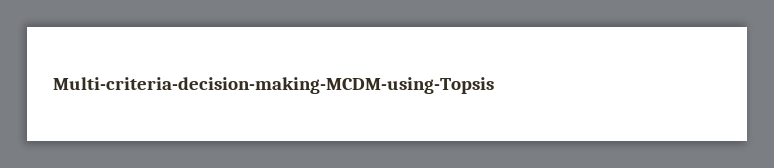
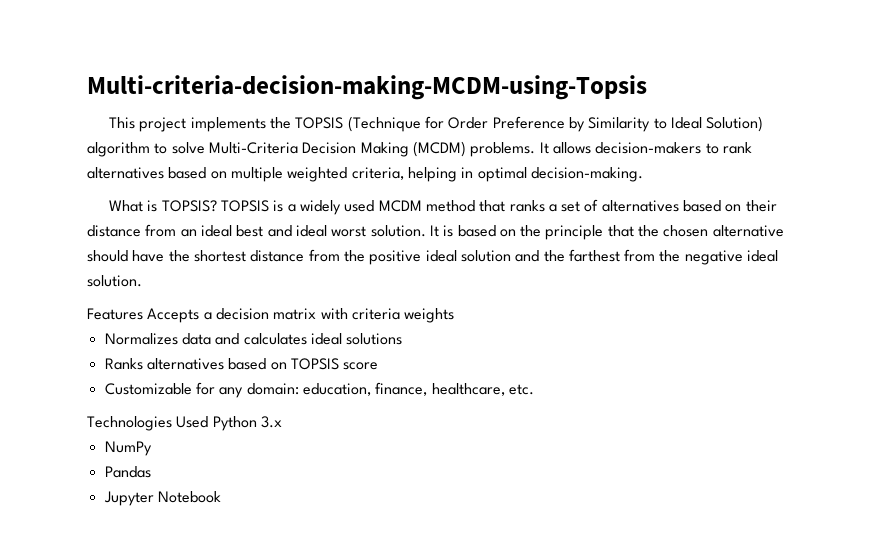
(494, 85) none -> [108,116,764,132] [87,141,752,157] [87,167,643,182] [108,199,777,215] [87,224,784,240] [87,249,779,265] [87,275,142,287] [87,308,455,323] [104,333,403,345] [104,358,379,370] [104,382,534,398] [87,416,282,431] [104,441,152,456] [104,466,151,478] [103,491,221,506] // This project implements the TOPSIS (Technique for Order Preference by Similarity to Ideal Solution) algorithm to solve Multi-Criteria Decision Making (MCDM) problems. It allows decision-makers to rank alternatives based on multiple weighted criteria, helping in optimal decision-making. // What is TOPSIS? TOPSIS is a widely used MCDM method that ranks a set of alternatives based on their distance from an ideal best and ideal worst solution. It is based on the principle that the chosen alternative should have the shortest distance from the positive ideal solution and the farthest from the negative ideal solution. // Features Accepts a decision matrix with criteria weights // Normalizes data and calculates ideal solutions // Ranks alternatives based on TOPSIS score // Customizable for any domain: education, finance, healthcare, etc. // Technologies Used Python 3.x // NumPy // Pandas // Jupyter Notebook

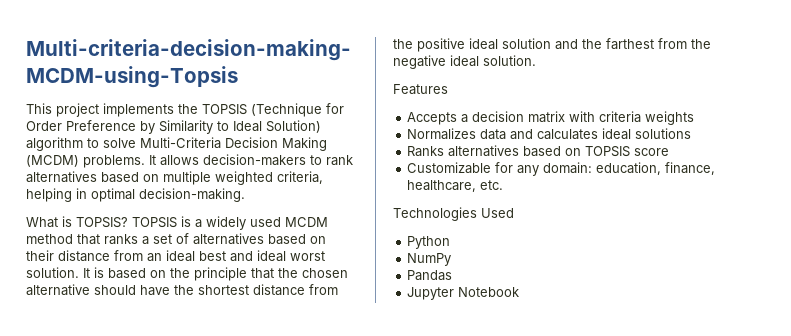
(143, 314) none -> (448, 89) //
(209, 422) none -> (514, 213) //
[260,416,282,428] 3.x -> (451, 242) none

